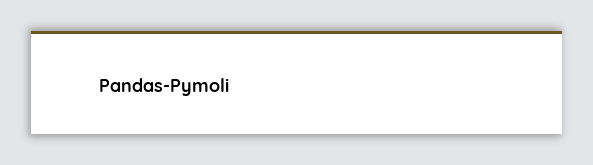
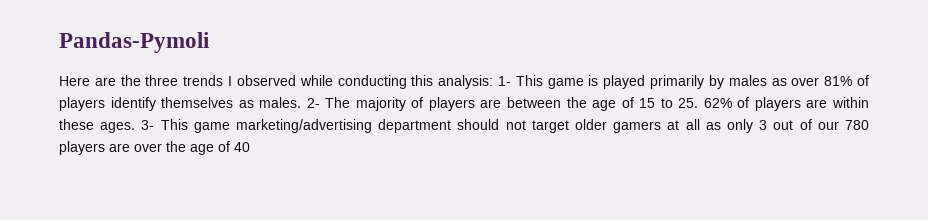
(229, 87) none -> [59,75,870,89] [59,97,869,111] [59,119,870,133] [59,141,250,155] // Here are the three trends I observed while conducting this analysis: 1- This game is played primarily by males as over 81% of players identify themselves as males. 2- The majority of players are between the age of 15 to 25. 62% of players are within these ages. 3- This game marketing/advertising department should not target older gamers at all as only 3 out of our 780 players are over the age of 40

